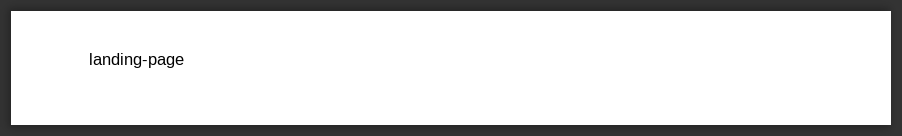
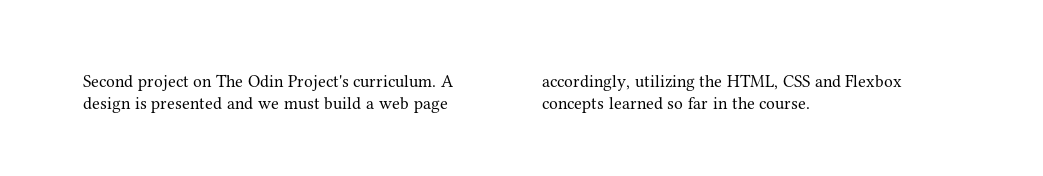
[89,53,184,68] landing-page -> [83,74,455,91] [83,97,448,113] [542,74,903,91] [542,97,811,113] Second project on The Odin Project's curriculum. A design is presented and we must build a web page accordingly, utilizing the HTML, CSS and Flexbox concepts learned so far in the course.

